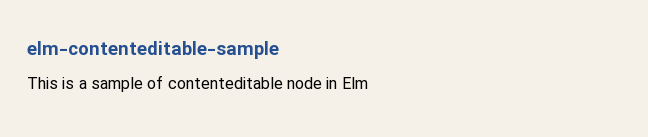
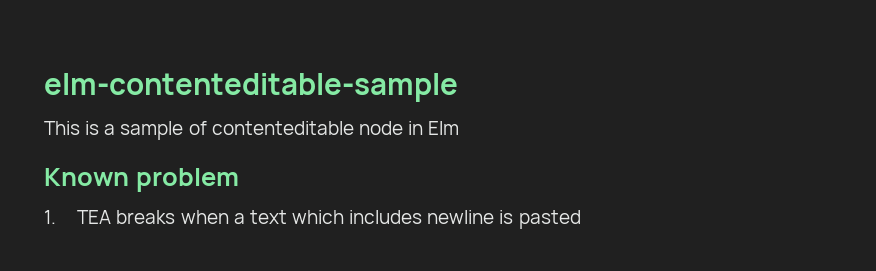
(368, 83) none -> [44,168,239,192] [44,210,581,229] // Known problem // 1. TEA breaks when a text which includes newline is pasted

